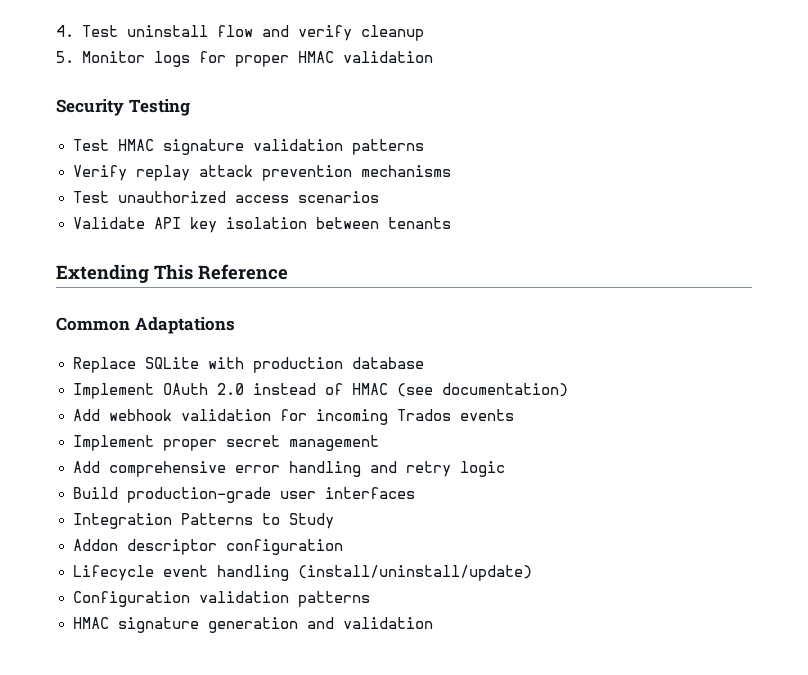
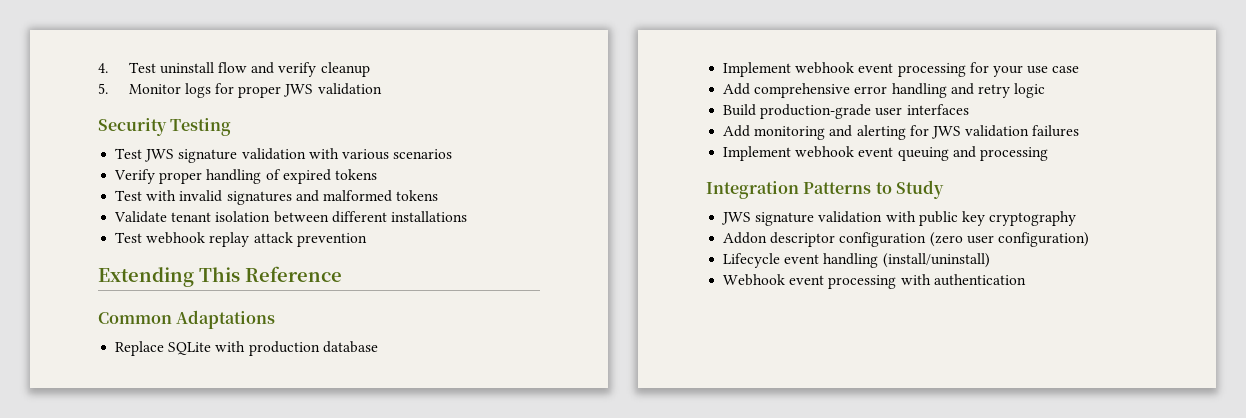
[297,51,334,63] HMAC -> [283,84,314,97] JWS
[117,139,424,155] [72,165,451,181] [72,191,379,203] [72,217,451,233] HMAC signature validation patterns // Verify replay attack prevention mechanisms // Test unauthorized access scenarios // Validate API key isolation between tenants -> [144,148,453,163] [114,169,377,184] [115,190,439,205] [114,211,467,223] [115,232,367,247] JWS signature validation with various scenarios // Verify proper handling of expired tokens // Test with invalid signatures and malformed tokens // Validate tenant isolation between different installations // Test webhook replay attack prevention
[162,383,568,397] [72,409,514,425] [72,435,379,451] OAuth 2.0 instead of HMAC (see documentation) // Add webhook validation for incoming Trados events // Implement proper secret management -> [795,62,1080,77] webhook event processing for your use case
[72,513,334,529] Integration Patterns to Study -> [723,125,1080,140] [723,146,1048,161] [706,180,944,199] [721,211,1077,226] Add monitoring and alerting for JWS validation failures // Implement webhook event queuing and processing // Integration Patterns to Study // JWS signature validation with public key cryptography
(343, 547) none -> [929,232,1089,247] (zero user configuration)
[297,565,532,581] [72,591,370,607] [72,617,433,633] (install/uninstall/update) // Configuration validation patterns // HMAC signature generation and validation -> [882,253,990,268] [723,274,1026,289] (install/uninstall) // Webhook event processing with authentication

